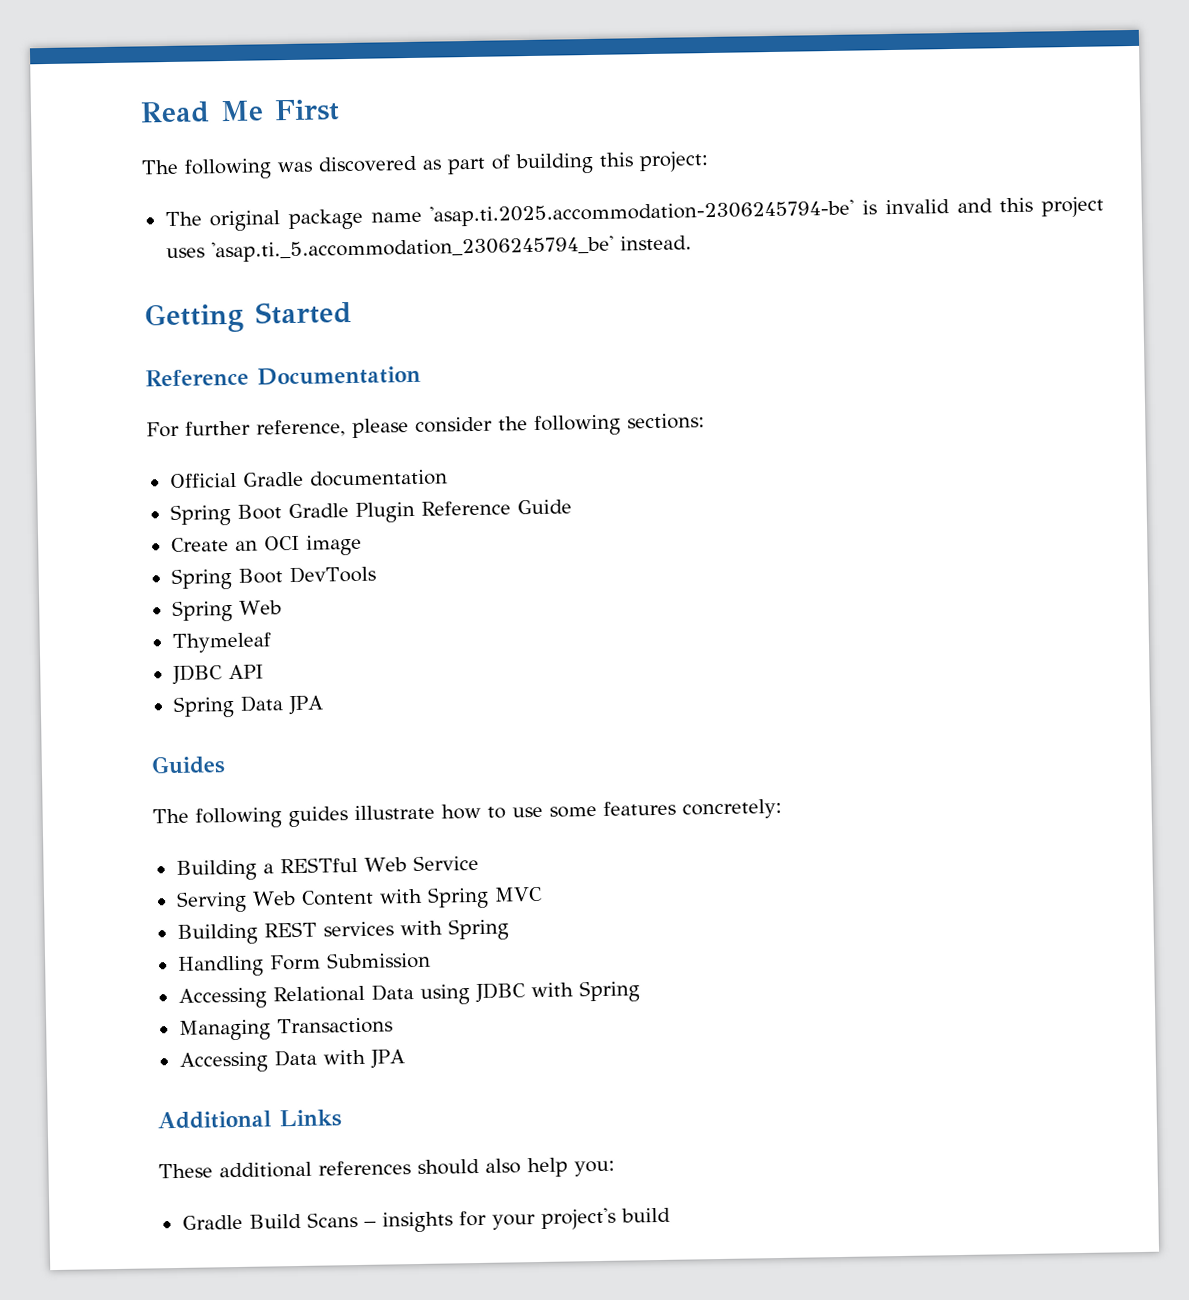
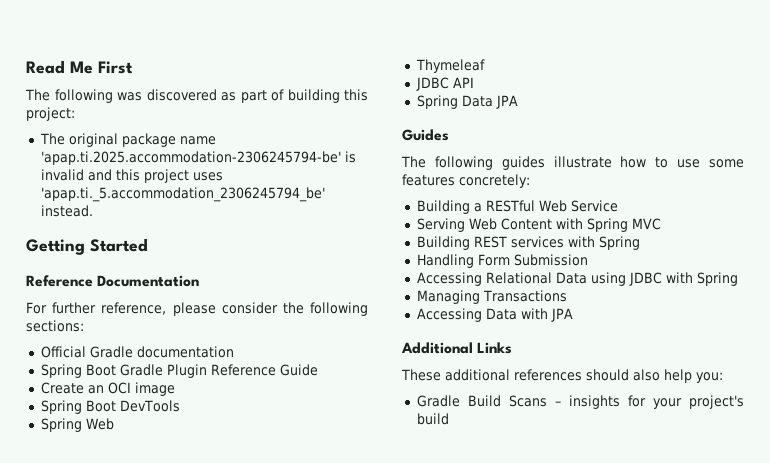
[429,199,855,227] 'asap.ti.2025.accommodation-2306245794-be' -> [40,151,341,165] 'apap.ti.2025.accommodation-2306245794-be'
[210,235,614,263] 'asap.ti._5.accommodation_2306245794_be' -> [40,187,325,202] 'apap.ti._5.accommodation_2306245794_be'

